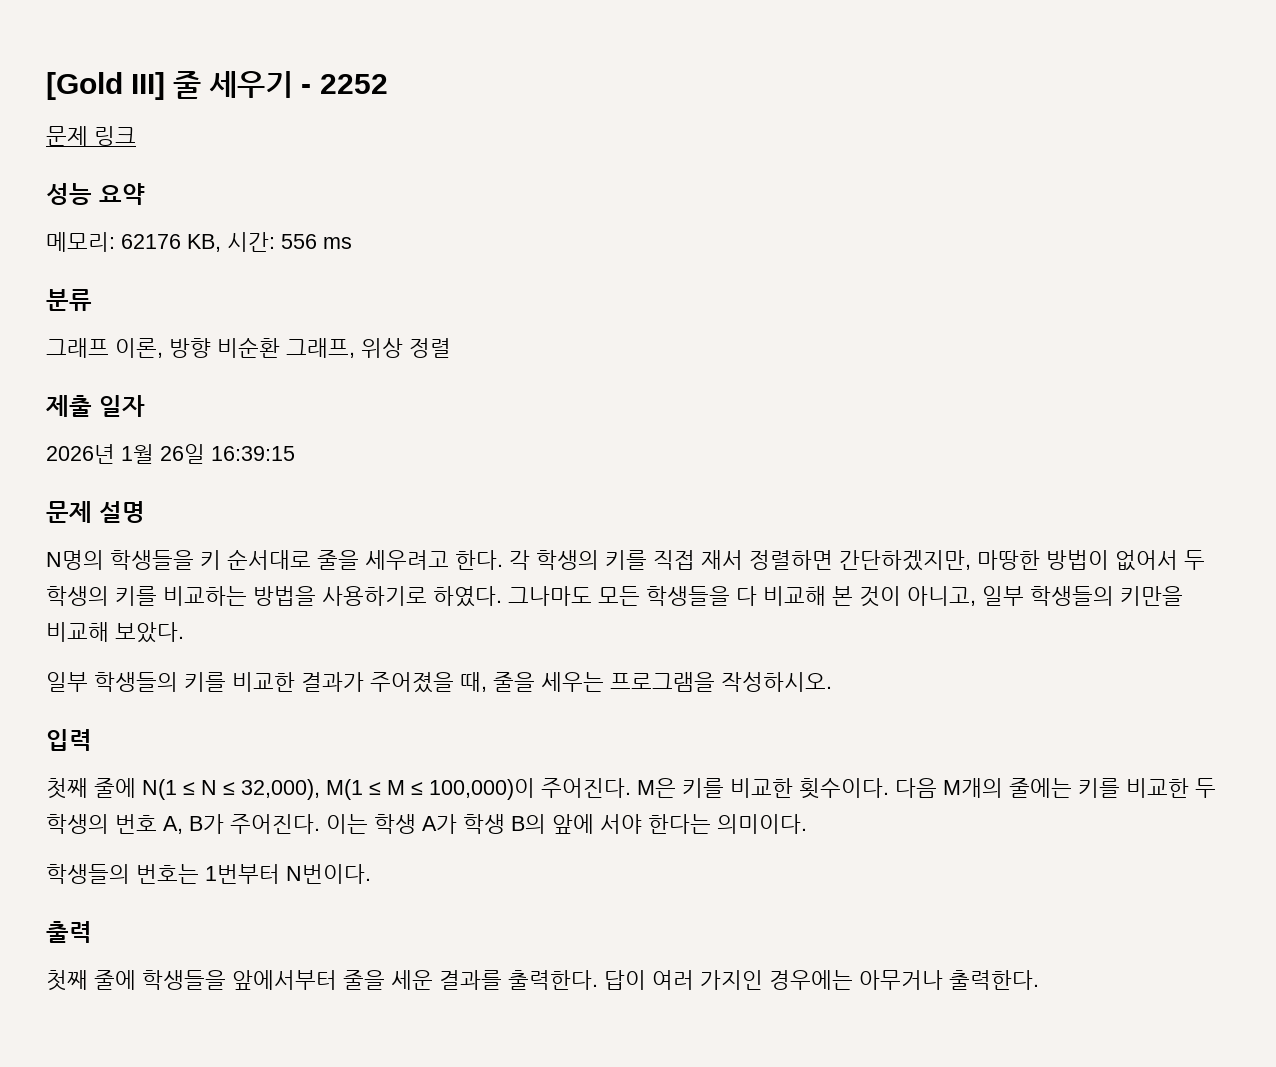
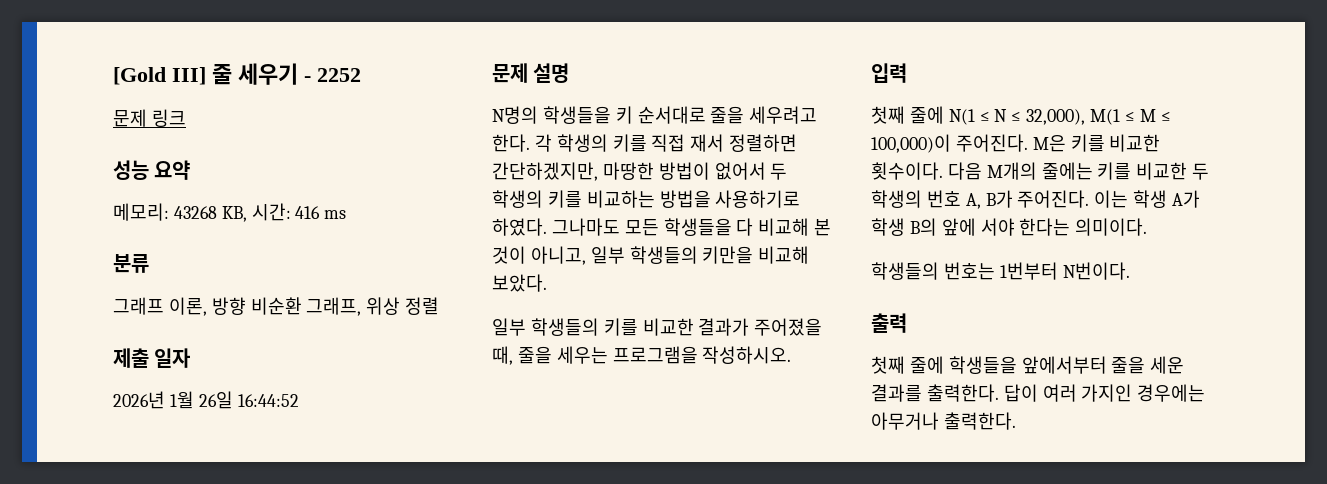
[121,234,181,249] 62176 -> [173,206,217,219] 43268
[281,234,317,249] 556 -> [295,206,321,219] 416
[211,446,295,461] 16:39:15 -> [237,394,299,407] 16:44:52

